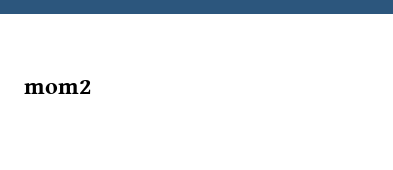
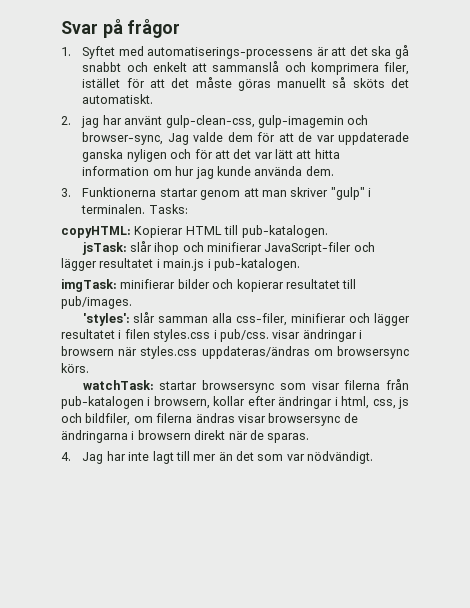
[24,80,91,94] mom2 -> [61,19,181,38] [61,45,410,59] [82,61,410,75] [82,77,409,91] [82,94,154,104] [61,115,369,128] [82,132,409,145] [82,149,340,162] [82,166,334,179] [61,187,372,200] [81,204,188,214] [61,225,328,238] [81,241,375,255] [61,258,300,271] [61,279,357,292] [61,296,132,309] [82,312,411,326] [61,329,362,342] [61,346,409,359] [61,363,89,373] [82,379,410,393] [61,396,410,409] [61,413,358,426] [61,430,310,443] [61,451,374,464] Svar på frågor // 1. Syftet med automatiserings-processens är att det ska gå snabbt och enkelt att sammanslå och komprimera filer, istället för att det måste göras manuellt så sköts det automatiskt. // 2. jag har använt gulp-clean-css, gulp-imagemin och browser-sync, Jag valde dem för att de var uppdaterade ganska nyligen och för att det var lätt att hitta information om hur jag kunde använda dem. // 3. Funktionerna startar genom att man skriver "gulp" i terminalen. Tasks: // copyHTML: Kopierar HTML till pub-katalogen. // jsTask: slår ihop och minifierar JavaScript-filer och lägger resultatet i main.js i pub-katalogen. // imgTask: minifierar bilder och kopierar resultatet till pub/images. // 'styles': slår samman alla css-filer, minifierar och lägger resultatet i filen styles.css i pub/css. visar ändringar i browsern när styles.css uppdateras/ändras om browsersync körs. // watchTask: startar browsersync som visar filerna från pub-katalogen i browsern, kollar efter ändringar i html, css, js och bildfiler, om filerna ändras visar browsersync de ändringarna i browsern direkt när de sparas. // 4. Jag har inte lagt till mer än det som var nödvändigt.

